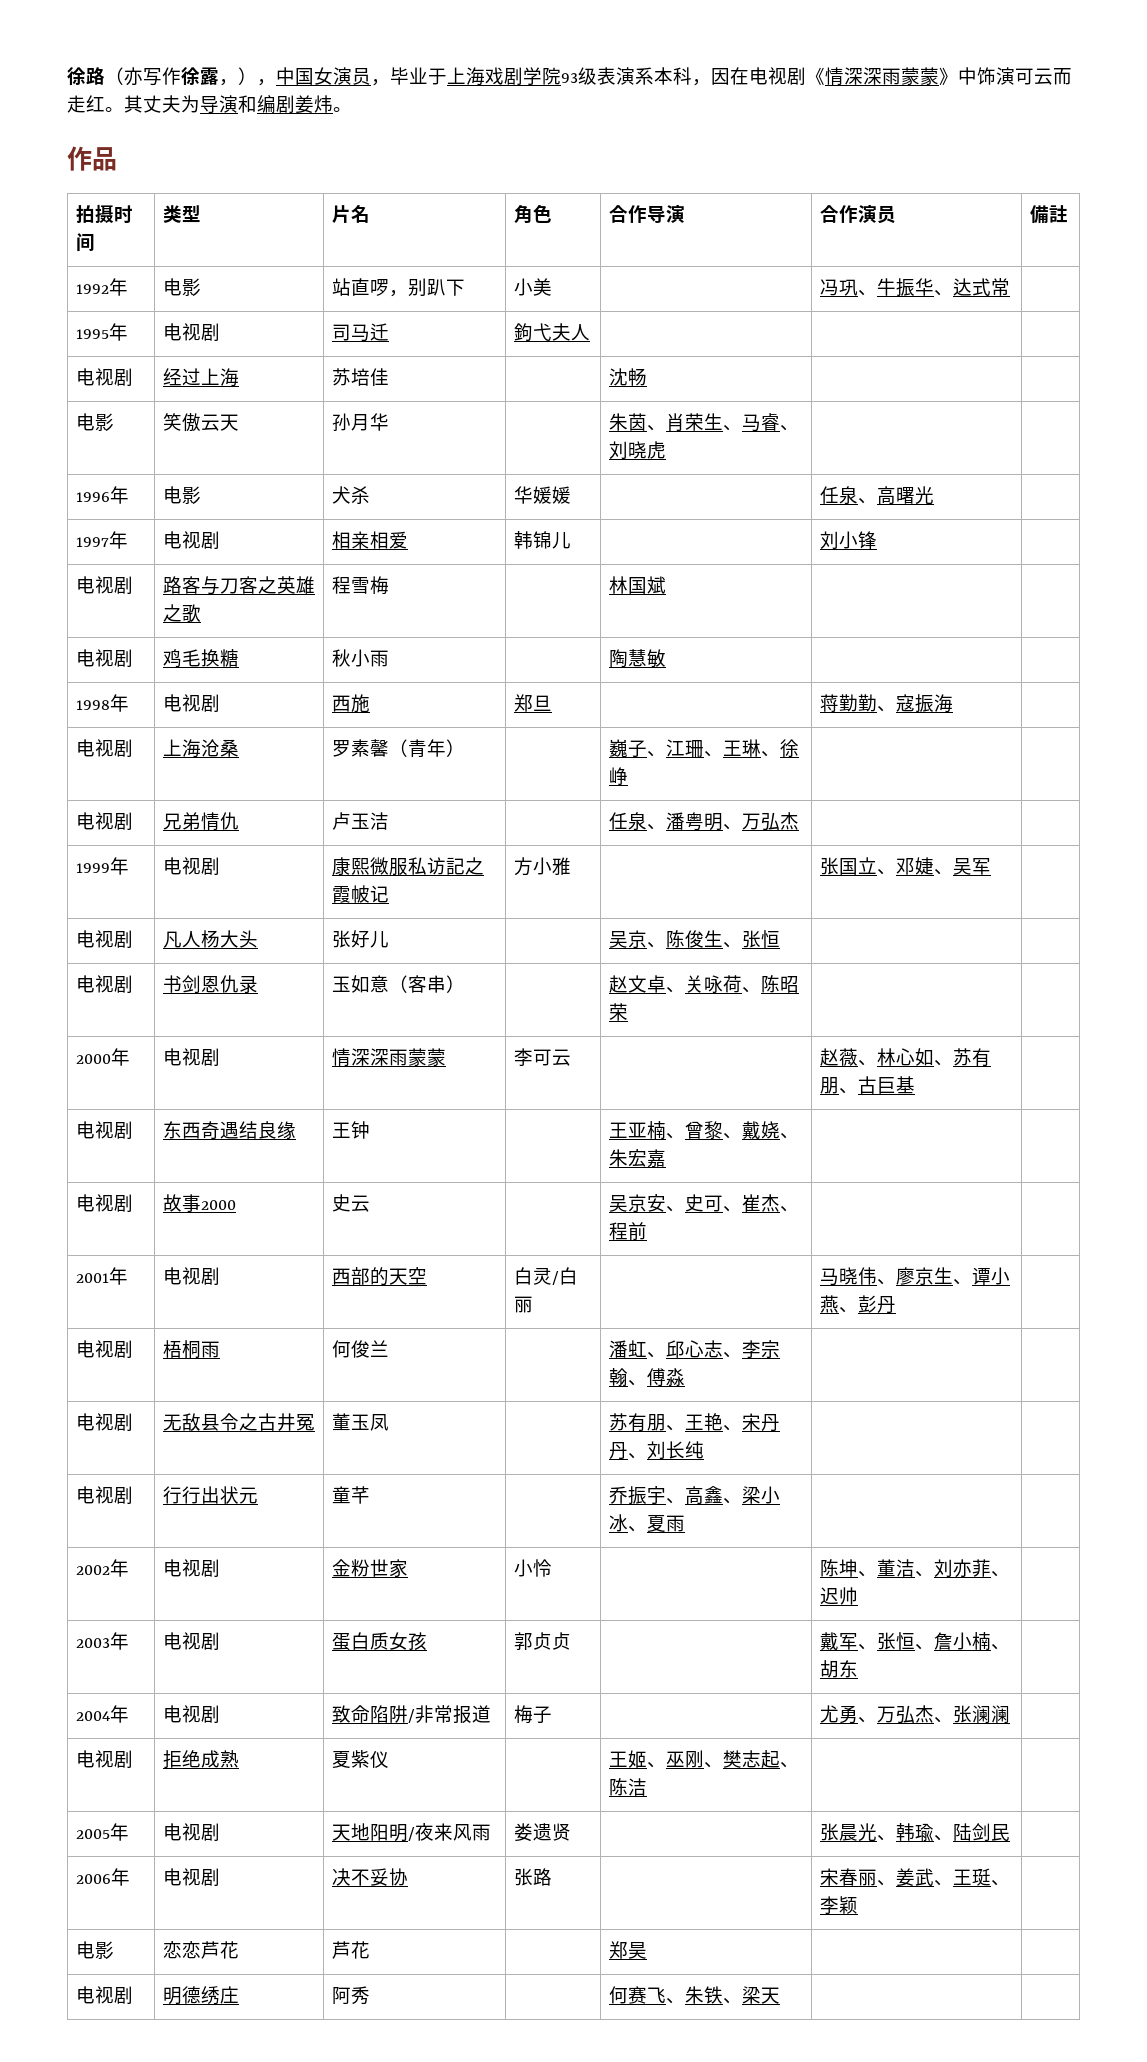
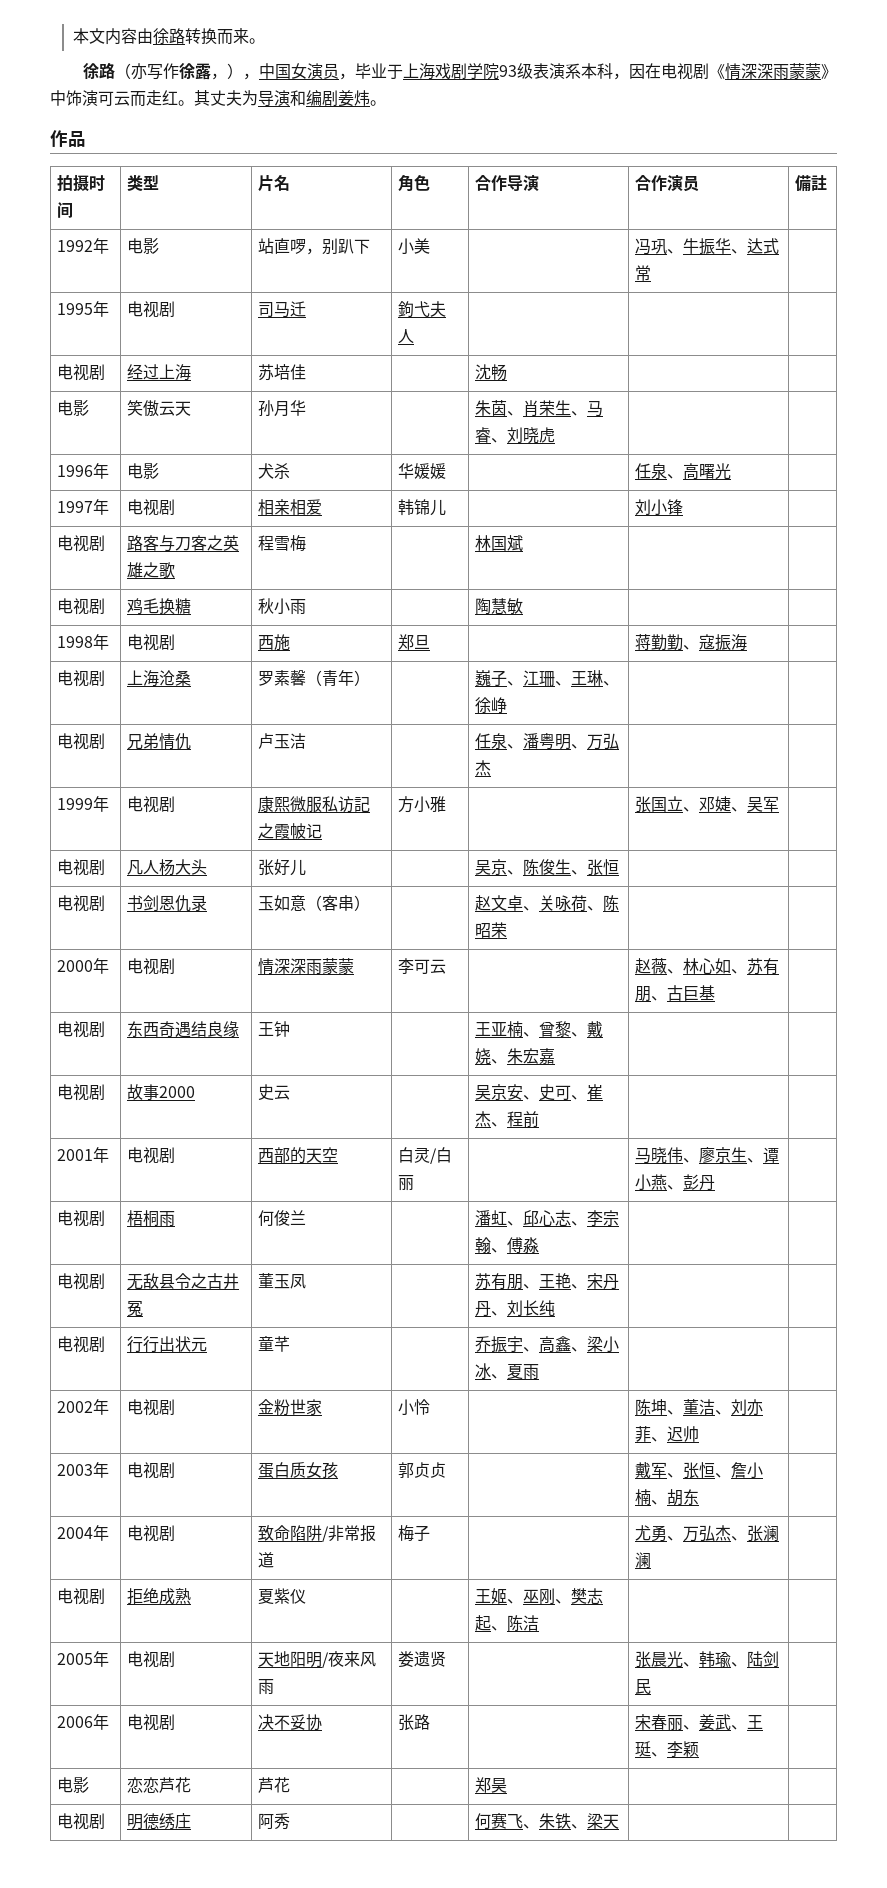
(67, 76) none -> [72,28,265,45] 本文内容由徐路转换而来。 //

